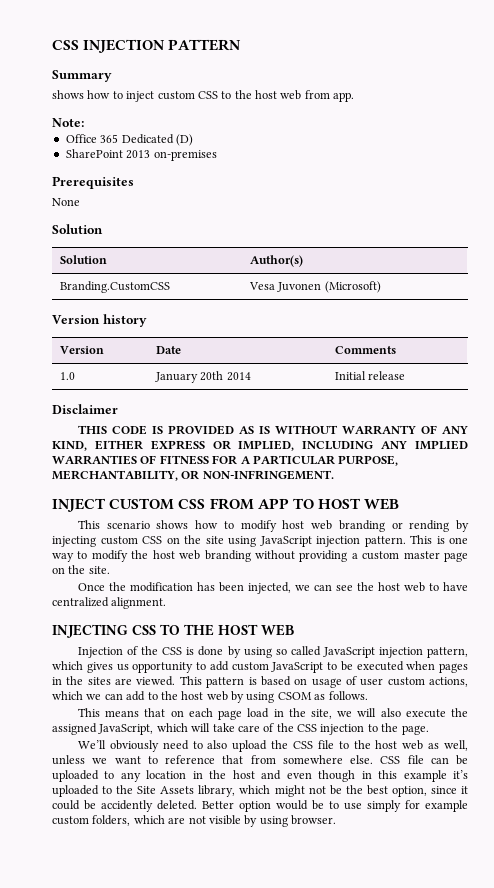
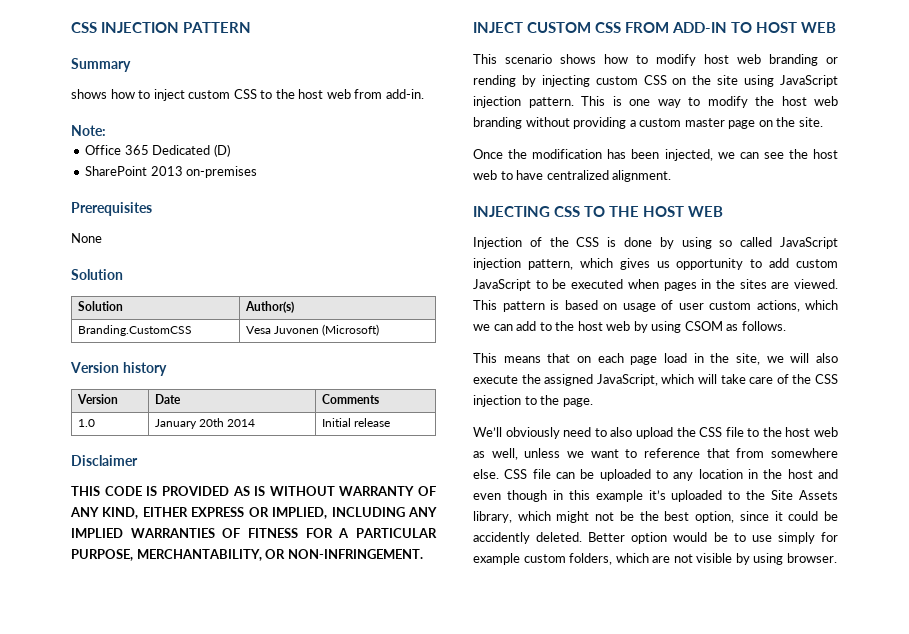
[333,92,355,102] app. -> [385,89,424,99] add-in.
[257,498,289,509] APP -> [672,22,728,33] ADD-IN

